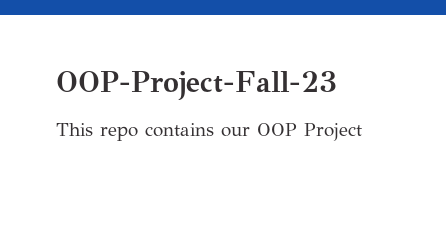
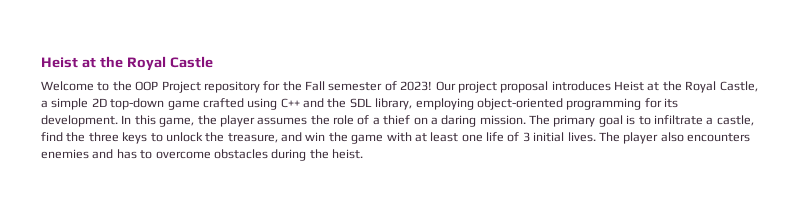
[56,71,337,100] [56,123,362,141] OOP-Project-Fall-23 // This repo contains our OOP Project -> [41,56,213,71] [41,81,758,93] [41,98,678,110] [41,115,754,127] [41,132,750,144] [41,149,363,161] Heist at the Royal Castle // Welcome to the OOP Project repository for the Fall semester of 2023! Our project proposal introduces Heist at the Royal Castle, a simple 2D top-down game crafted using C++ and the SDL library, employing object-oriented programming for its development. In this game, the player assumes the role of a thief on a daring mission. The primary goal is to infiltrate a castle, find the three keys to unlock the treasure, and win the game with at least one life of 3 initial lives. The player also encounters enemies and has to overcome obstacles during the heist.

